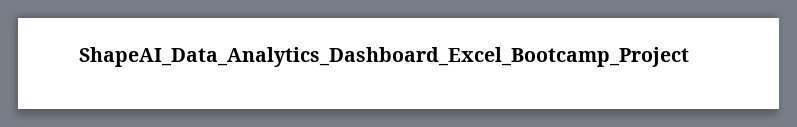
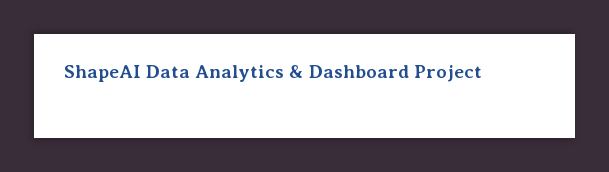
[79,47,689,67] ShapeAI_Data_Analytics_Dashboard_Excel_Bootcamp_Project -> [64,65,482,82] ShapeAI Data Analytics & Dashboard Project

